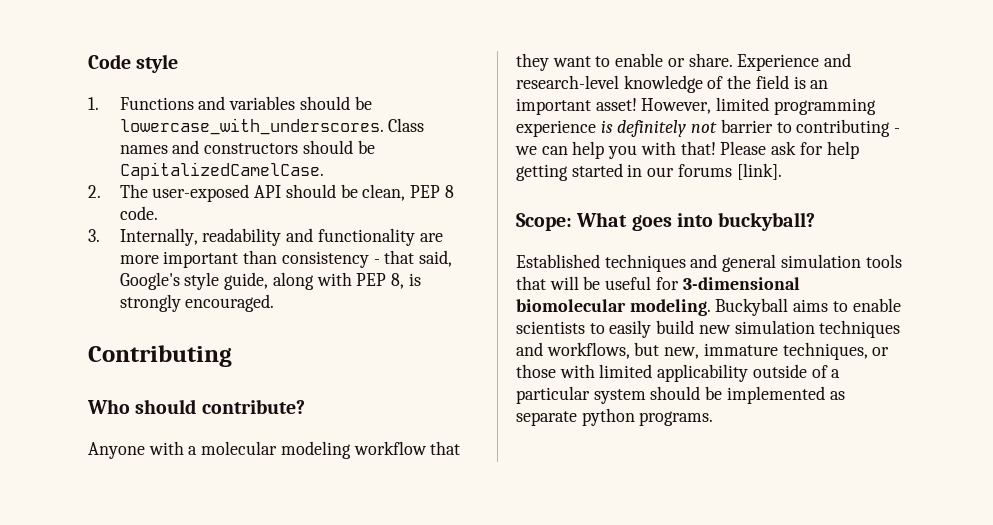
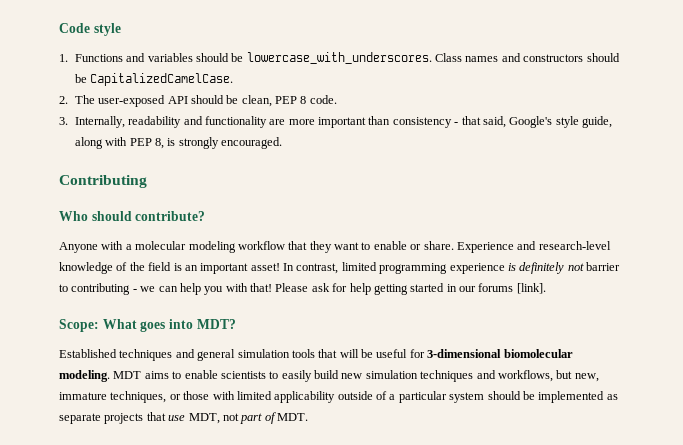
[641,98,712,114] However, -> [283,263,339,274] In contrast,
[718,212,816,231] buckyball? -> [196,319,236,329] MDT?
[715,298,789,316] Buckyball -> [113,371,142,379] MDT
[581,408,714,426] python programs. -> [104,412,308,424] projects that use MDT, not part of MDT.

